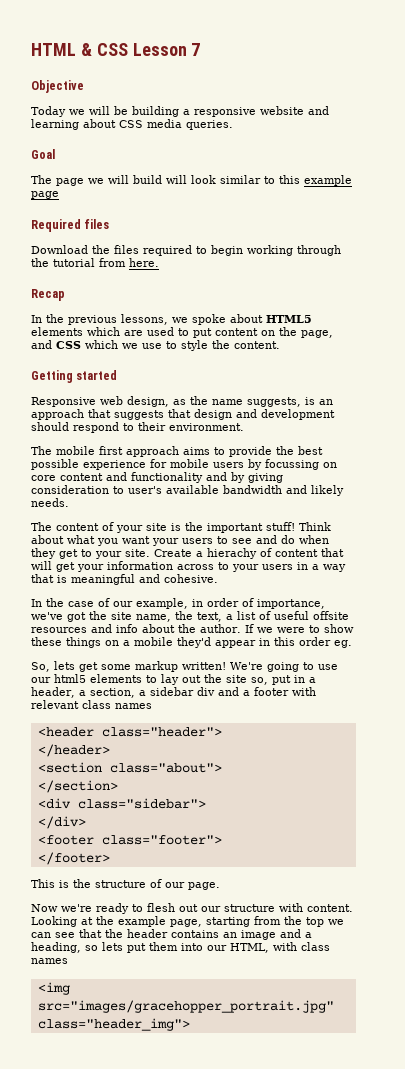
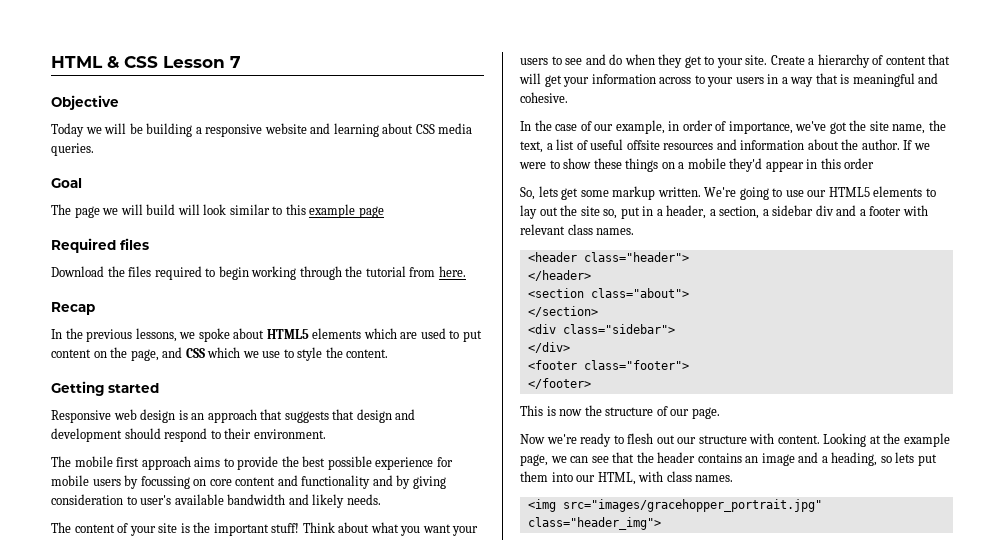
[127,396,301,407] design, as the name suggests, -> [140,409,176,423] design
[207,548,257,559] hierachy -> [817,54,870,68] hierarchy
[116,624,138,633] info -> [740,140,805,150] information
[334,640,352,648] eg. -> (875, 163) none
[182,662,226,670] written! -> [657,187,701,197] written.
[54,674,86,683] html5 -> [828,187,870,197] HTML5
[115,703,152,709] names -> [596,228,635,235] names.
(69, 884) none -> [559,409,583,416] now
[206,916,324,927] starting from the top -> (548, 460) none
[31,958,68,964] names -> [695,475,734,482] names.

